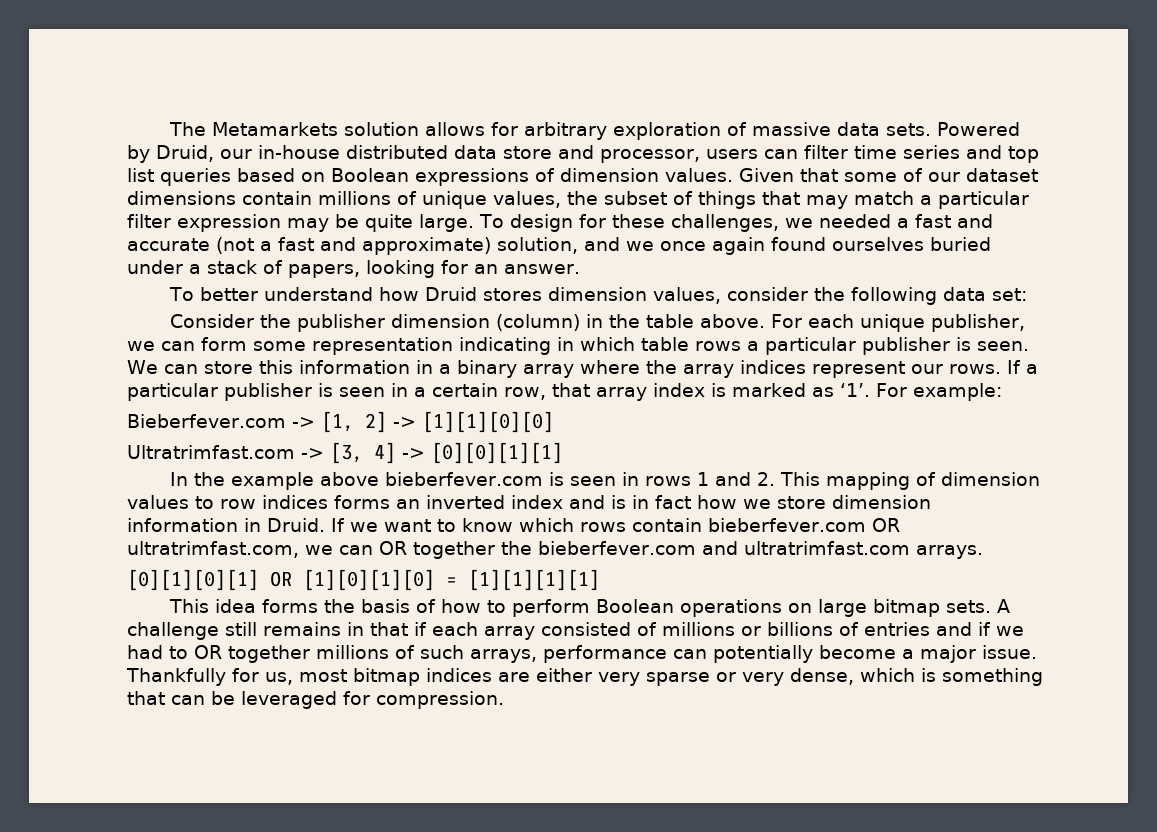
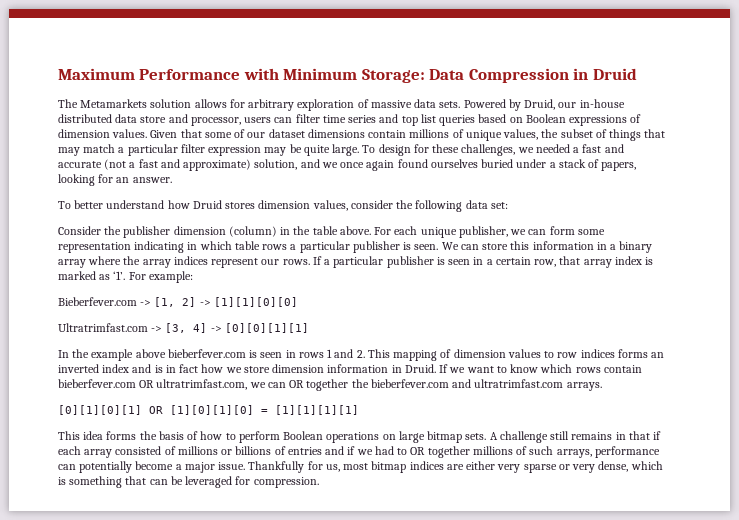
(169, 129) none -> [58,68,637,83] Maximum Performance with Minimum Storage: Data Compression in Druid //

